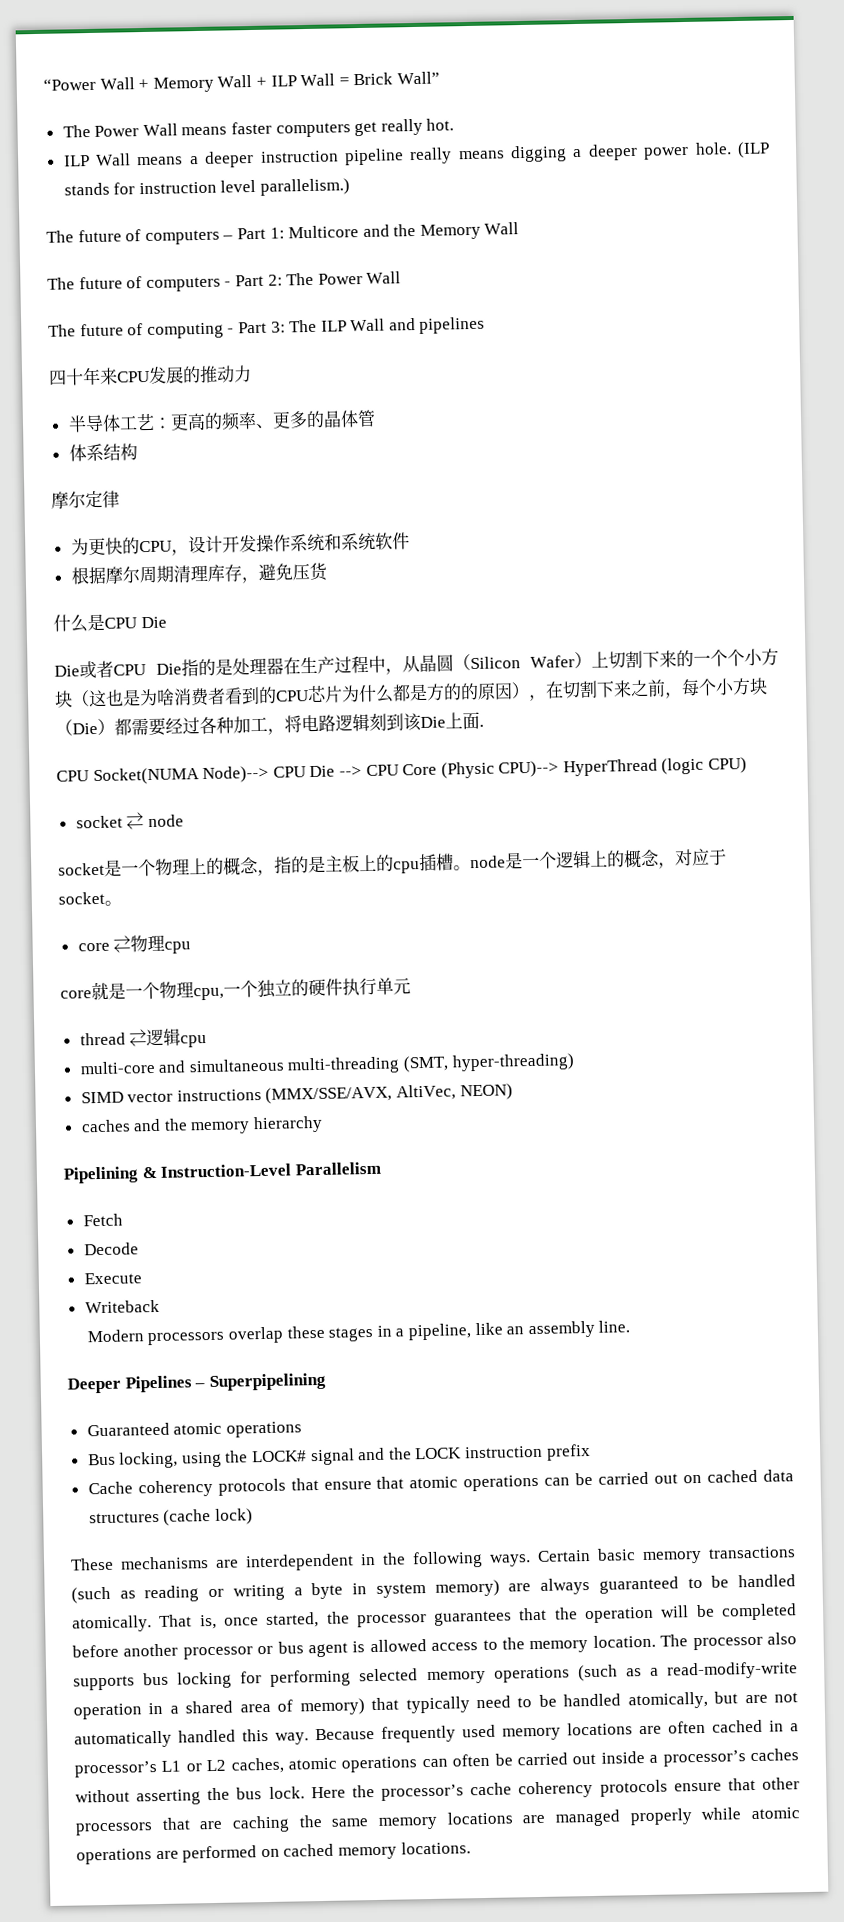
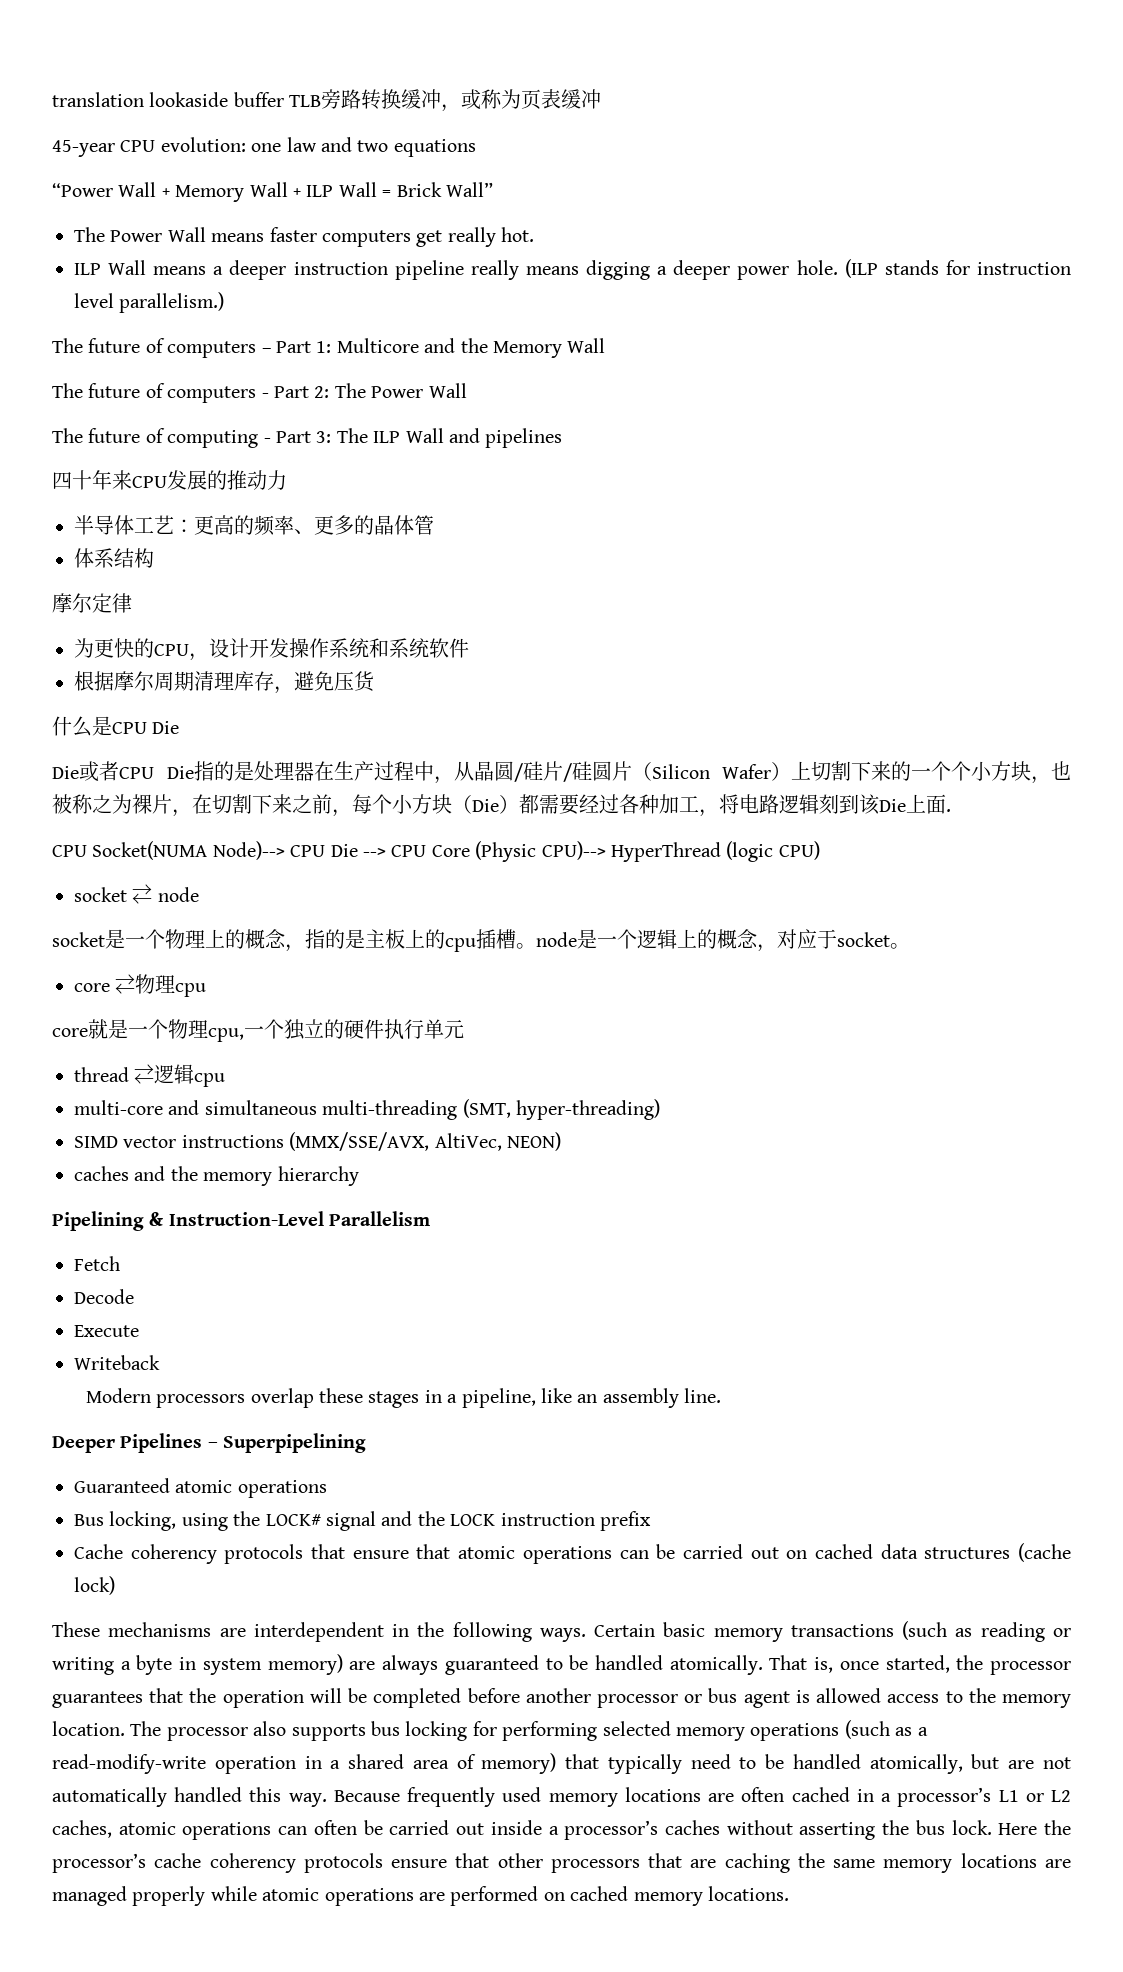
(43, 84) none -> [52,89,602,112] [52,137,476,157] translation lookaside buffer TLB旁路转换缓冲，或称为页表缓冲 // 45-year CPU evolution: one law and two equations //
(454, 663) none -> [513,761,632,782] /硅片/硅圆片
[71,681,530,708] （这也是为啥消费者看到的CPU芯片为什么都是方的的原因） -> [1031,761,1071,784] [52,794,172,814] ，也被称之为裸片

